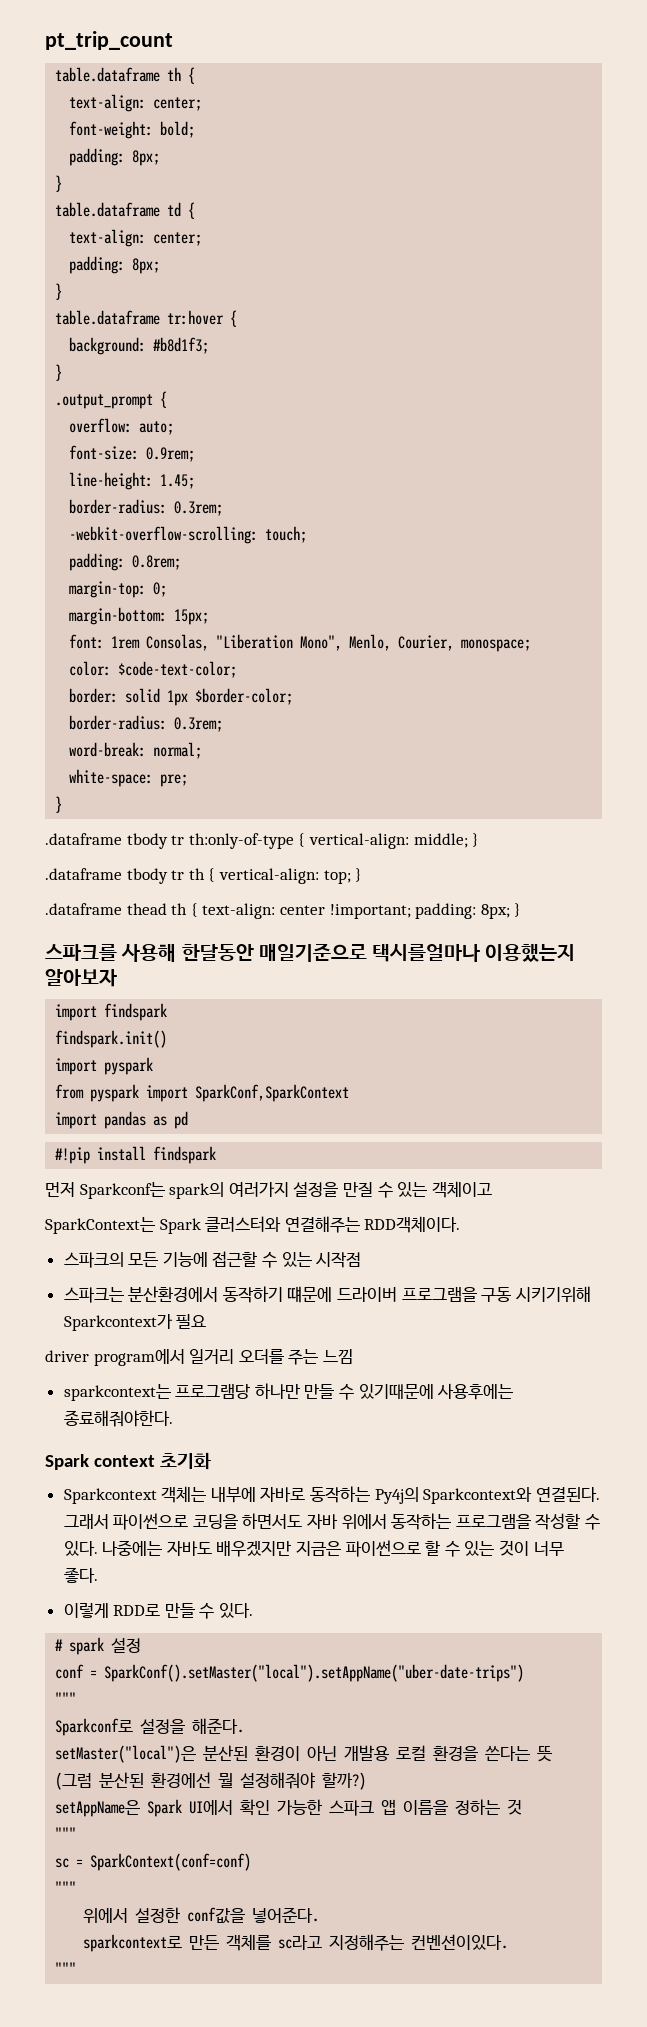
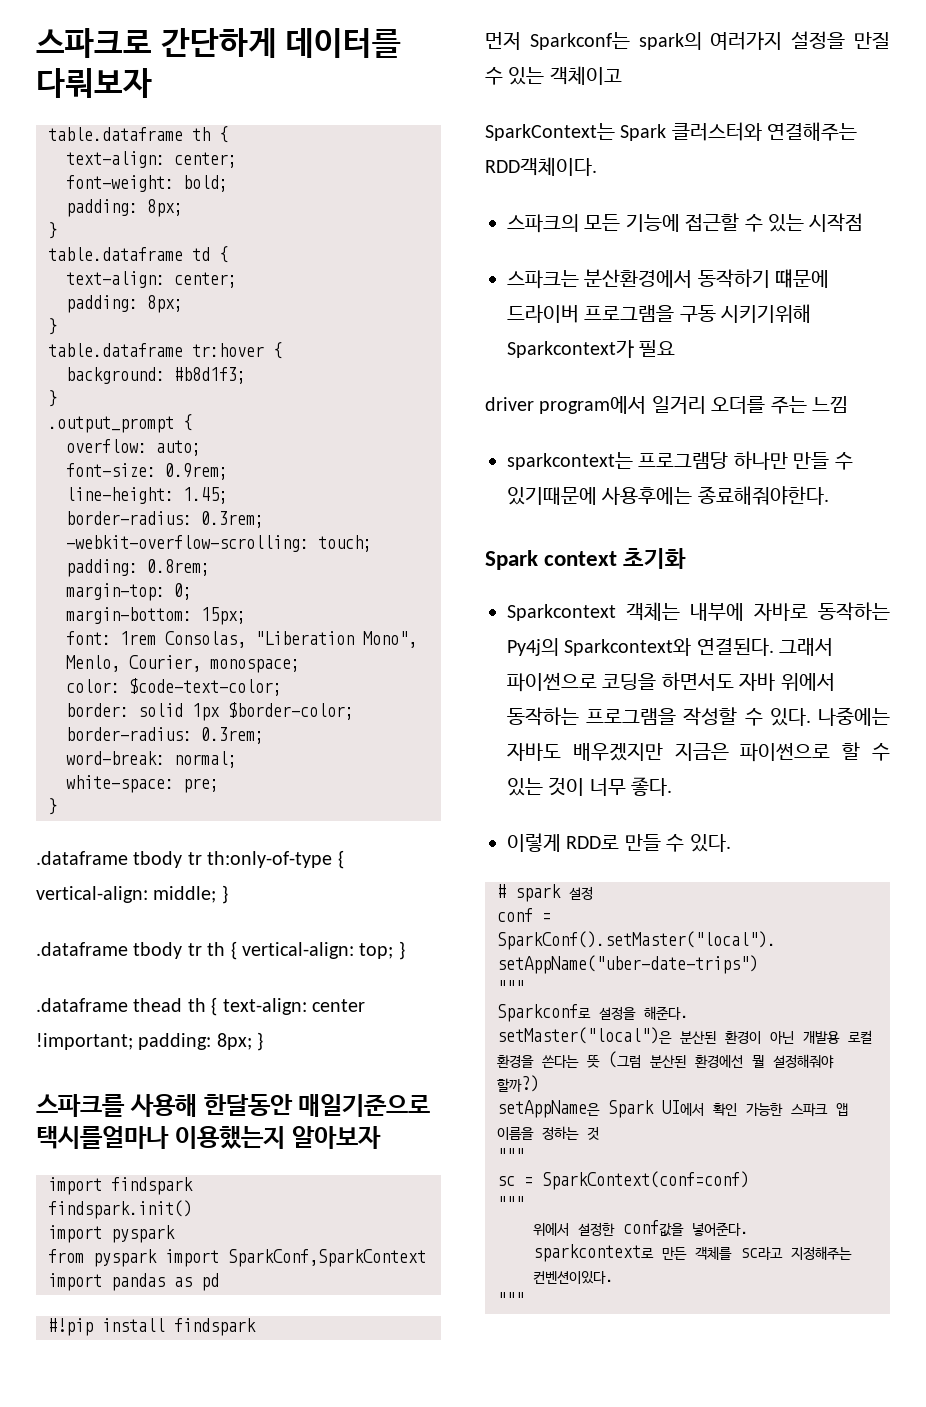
[45,31,173,50] pt_trip_count -> [36,28,402,58] [36,68,152,98] 스파크로 간단하게 데이터를 다뤄보자

